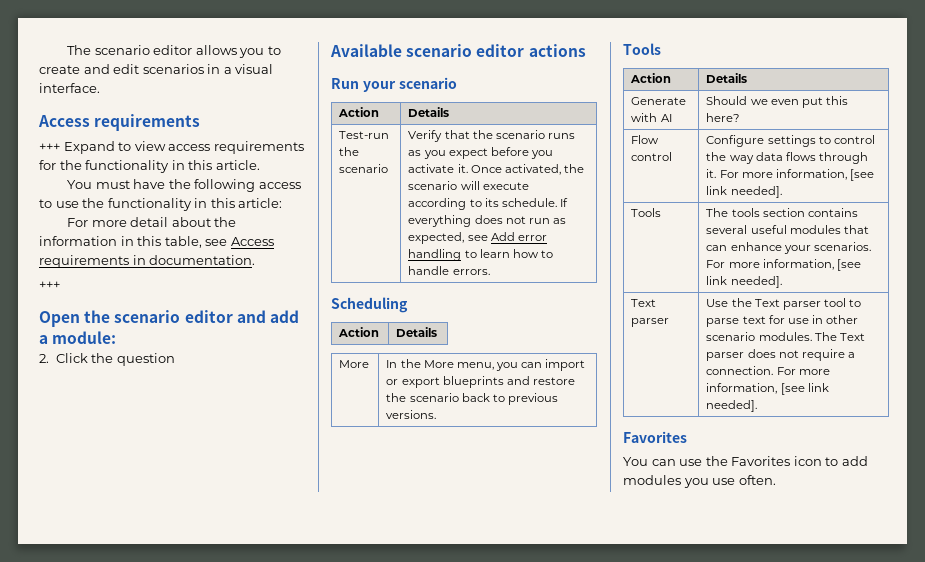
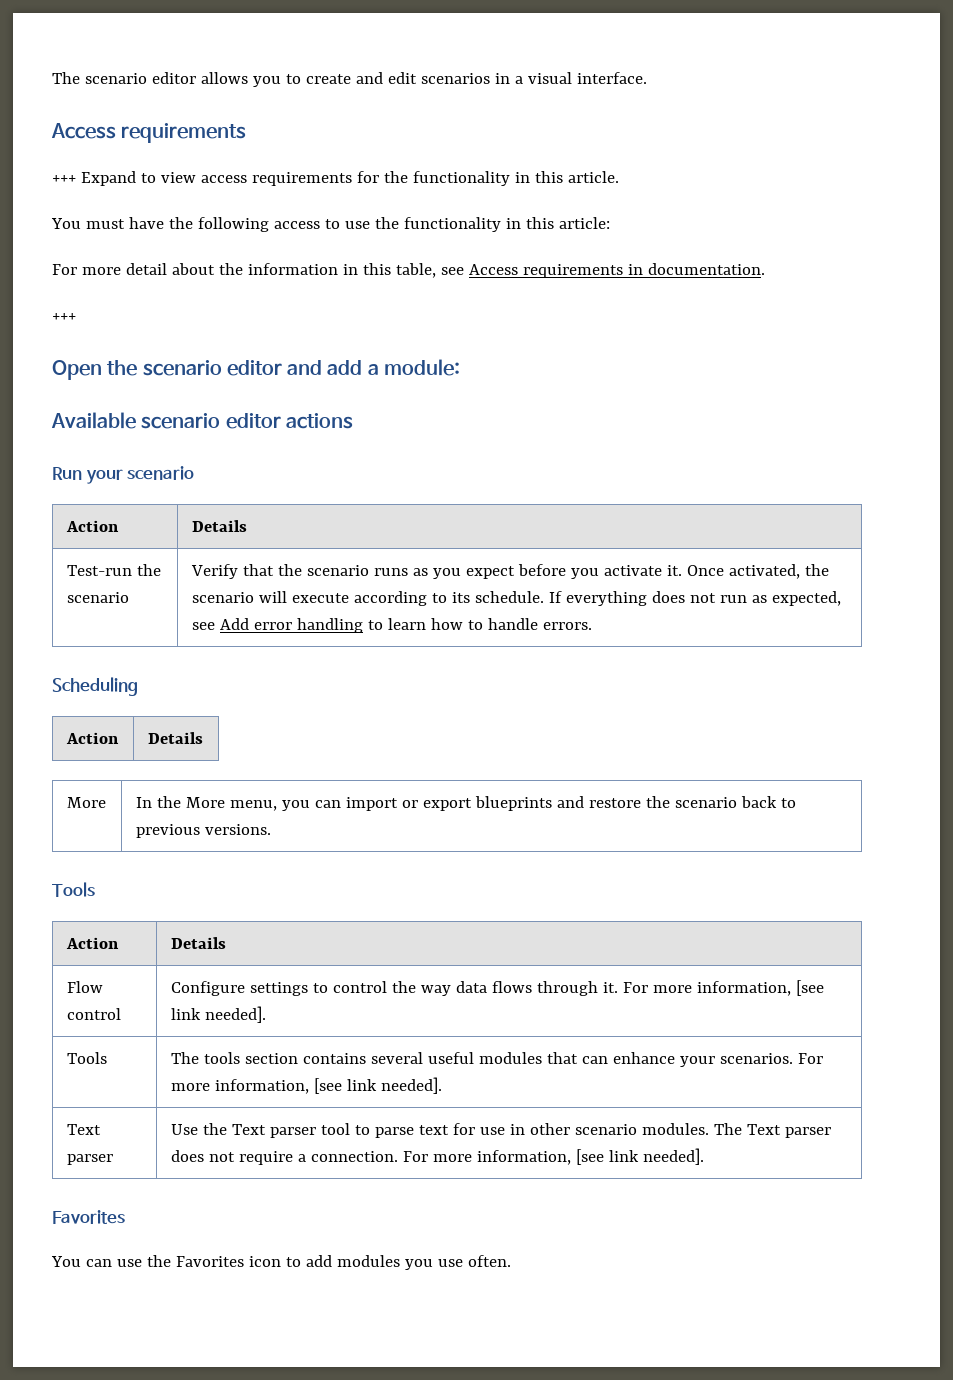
[39,353,175,366] // 2. Click the question -> (460, 367) none
[631,97,687,105] [631,113,672,122] [706,96,848,108] [706,113,741,122] // Generate with AI | Should we even put this here? -> (226, 943) none

